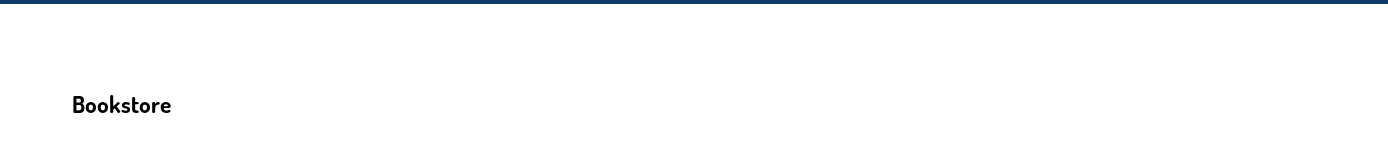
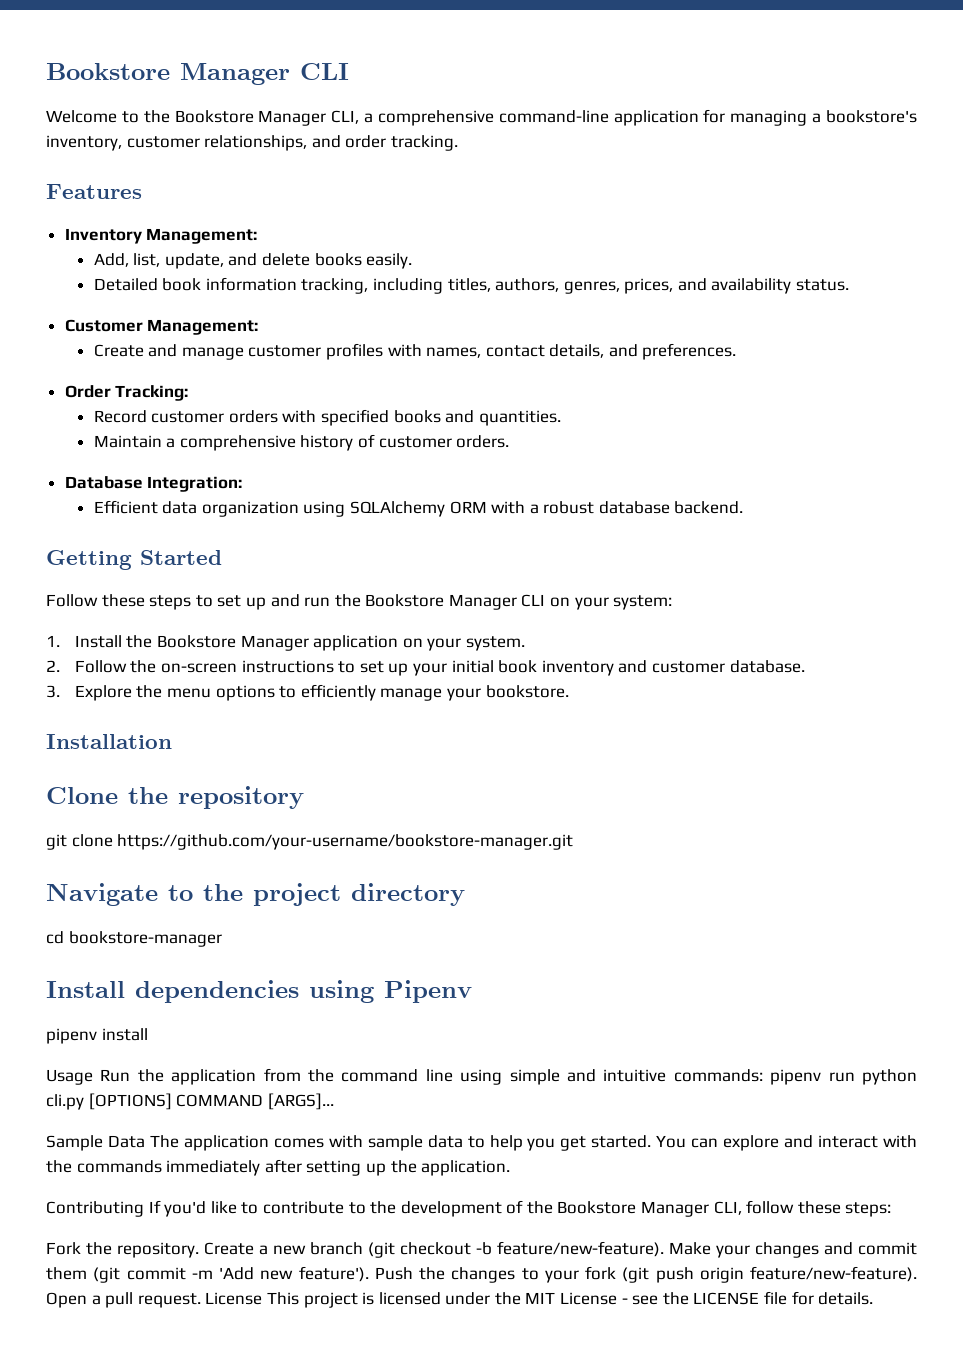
[72,95,171,113] Bookstore -> [46,63,349,85] [46,109,917,126] [46,135,458,151] [46,184,142,199] [64,228,258,244] [93,253,413,269] [93,277,850,294] [64,319,259,335] [93,343,737,360] [64,385,189,401] [93,409,561,426] [93,434,510,451] [64,476,243,492] [93,500,744,517] [46,550,222,570] [46,594,673,610] [46,635,525,651] [46,660,805,676] [46,684,569,701] [46,734,172,749] [46,786,304,809] [46,834,574,850] [46,883,465,906] [46,931,222,947] [46,980,472,1003] [46,1028,148,1044] [46,1068,917,1085] [46,1093,334,1110] [46,1135,918,1151] [46,1159,511,1176] [46,1200,892,1217] [46,1241,917,1258] [46,1266,917,1283] [46,1291,874,1308] Bookstore Manager CLI // Welcome to the Bookstore Manager CLI, a comprehensive command-line application for managing a bookstore's inventory, customer relationships, and order tracking. // Features // Inventory Management: // Add, list, update, and delete books easily. // Detailed book information tracking, including titles, authors, genres, prices, and availability status. // Customer Management: // Create and manage customer profiles with names, contact details, and preferences. // Order Tracking: // Record customer orders with specified books and quantities. // Maintain a comprehensive history of customer orders. // Database Integration: // Efficient data organization using SQLAlchemy ORM with a robust database backend. // Getting Started // Follow these steps to set up and run the Bookstore Manager CLI on your system: // 1. Install the Bookstore Manager application on your system. // 2. Follow the on-screen instructions to set up your initial book inventory and customer database. // 3. Explore the menu options to efficiently manage your bookstore. // Installation // Clone the repository // git clone https://github.com/your-username/bookstore-manager.git // Navigate to the project directory // cd bookstore-manager // Install dependencies using Pipenv // pipenv install // Usage Run the application from the command line using simple and intuitive commands: pipenv run python cli.py [OPTIONS] COMMAND [ARGS]... // Sample Data The application comes with sample data to help you get started. You can explore and interact with the commands immediately after setting up the application. // Contributing If you'd like to contribute to the development of the Bookstore Manager CLI, follow these steps: // Fork the repository. Create a new branch (git checkout -b feature/new-feature). Make your changes and commit them (git commit -m 'Add new feature'). Push the changes to your fork (git push origin feature/new-feature). Open a pull request. License This project is licensed under the MIT License - see the LICENSE file for details.

